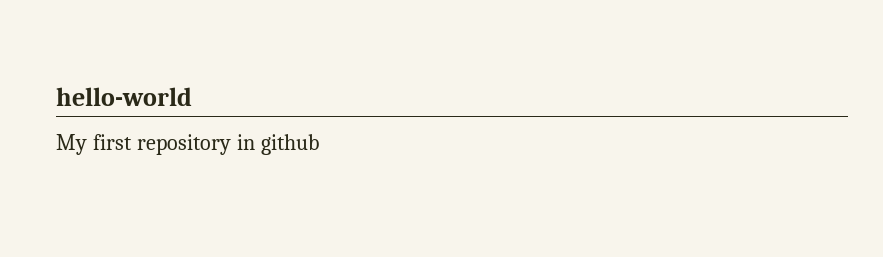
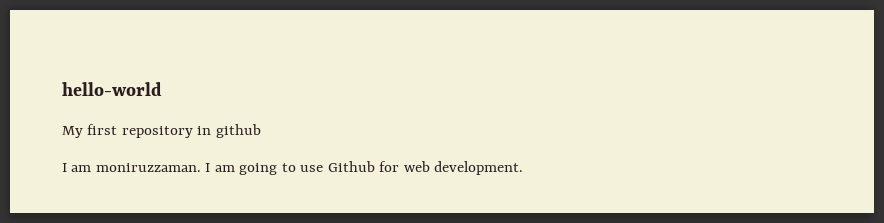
(319, 144) none -> [62,161,524,175] // I am moniruzzaman. I am going to use Github for web development.

